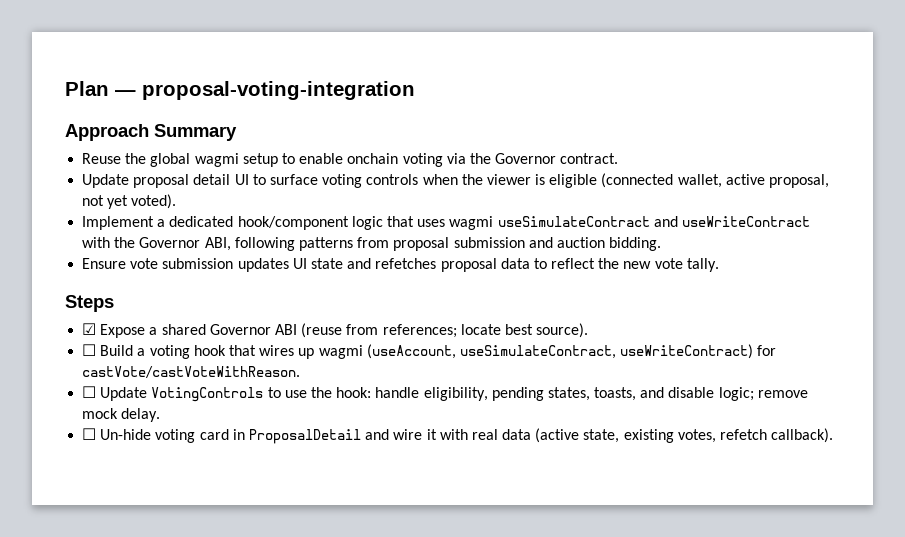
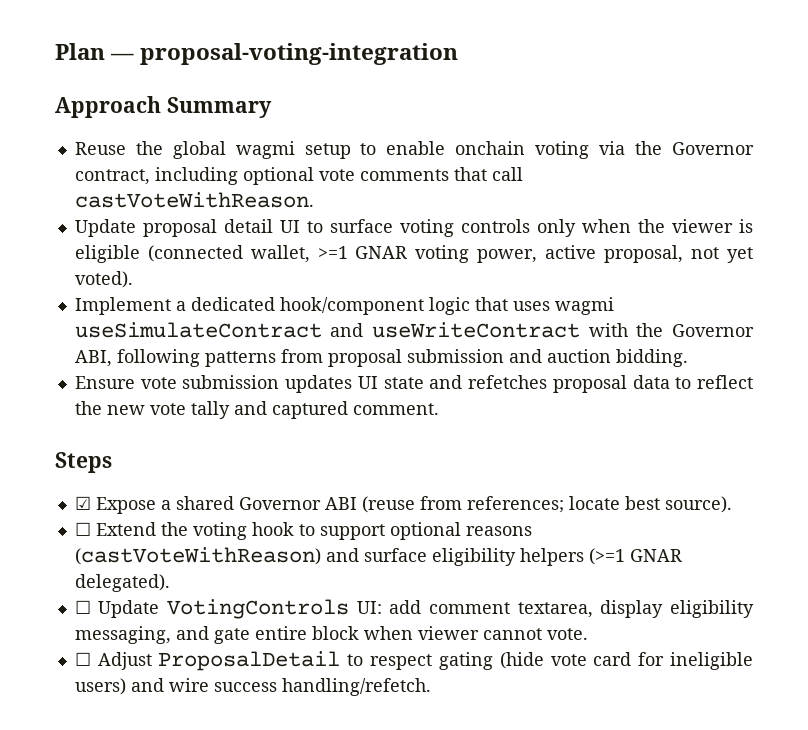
[560,153,619,164] contract. -> [74,167,523,185] [74,192,314,208] contract, including optional vote comments that call castVoteWithReason.
(419, 179) none -> [536,219,576,237] only
(722, 181) none -> [317,245,538,263] >=1 GNAR voting power,
[686,258,719,272] tally. -> [190,401,439,419] tally and captured comment.
[100,344,777,359] [82,366,301,378] [82,386,808,402] [82,408,161,422] [82,428,834,444] Build a voting hook that wires up wagmi (useAccount, useSimulateContract, useWriteContract) for castVote/castVoteWithReason. // ☐ Update VotingControls to use the hook: handle eligibility, pending states, toasts, and disable logic; remove mock delay. // ☐ Un-hide voting card in ProposalDetail and wire it with real data (active state, existing votes, refetch callback). -> [95,522,532,540] [74,547,682,566] [74,574,170,592] [74,599,754,619] [74,626,588,644] [74,651,754,671] [74,678,431,696] Extend the voting hook to support optional reasons (castVoteWithReason) and surface eligibility helpers (>=1 GNAR delegated). // ☐ Update VotingControls UI: add comment textarea, display eligibility messaging, and gate entire block when viewer cannot vote. // ☐ Adjust ProposalDetail to respect gating (hide vote card for ineligible users) and wire success handling/refetch.

